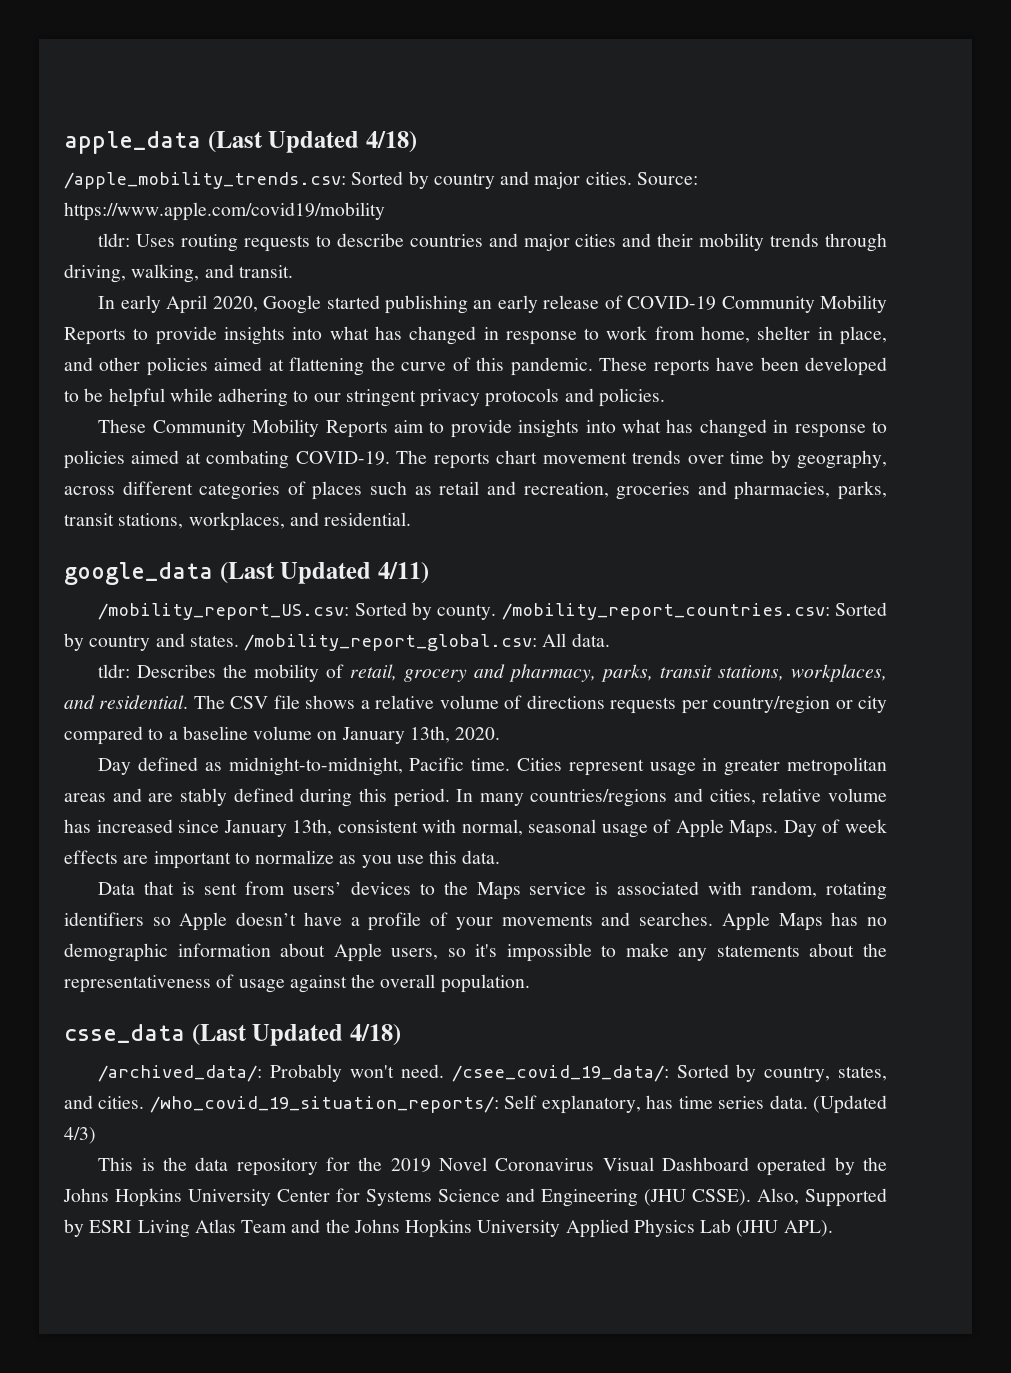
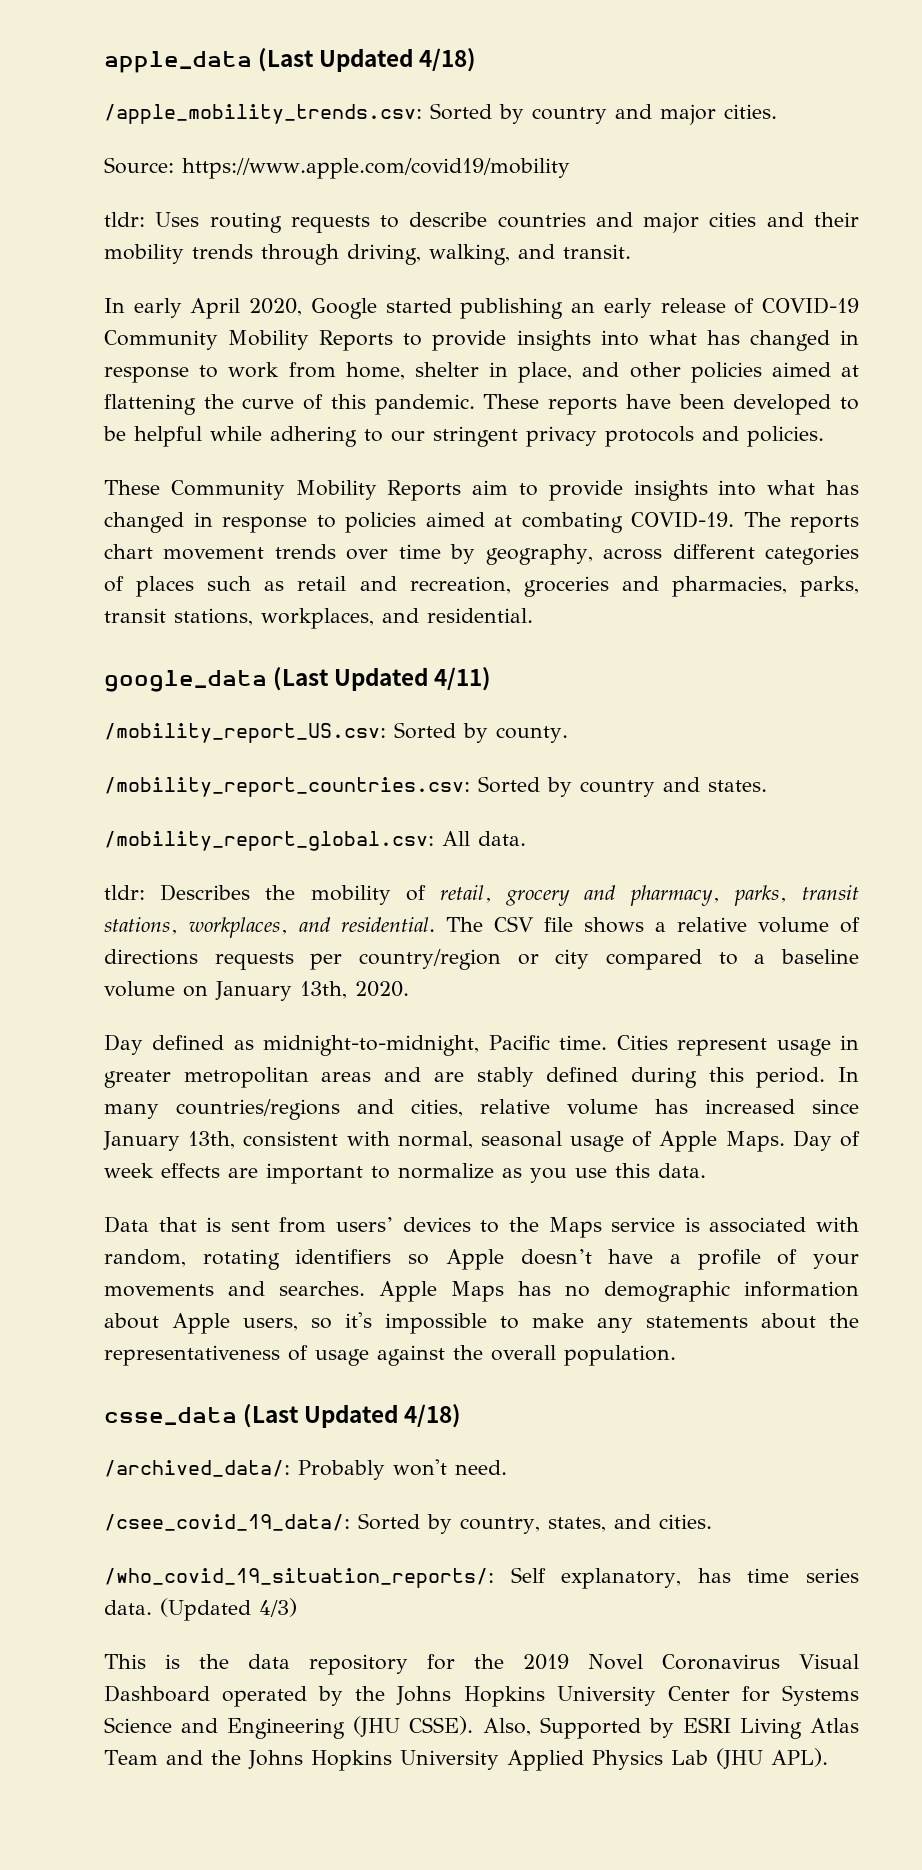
(632, 178) none -> (777, 111) //
(497, 612) none -> (568, 734) //
(239, 641) none -> (767, 786) //
(444, 1071) none -> (507, 1467) //
(145, 1102) none -> (712, 1521) //

